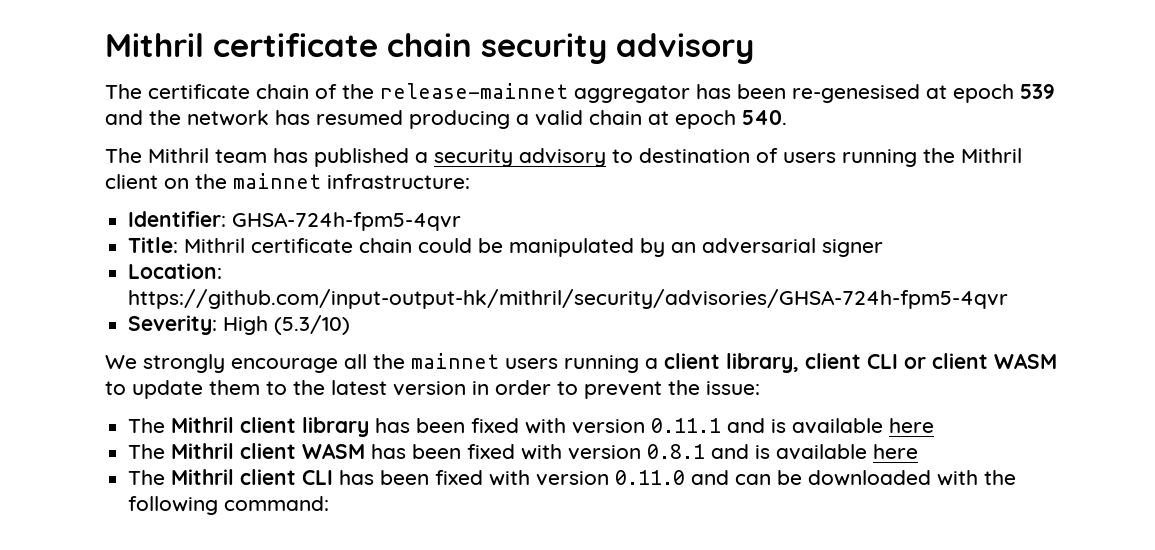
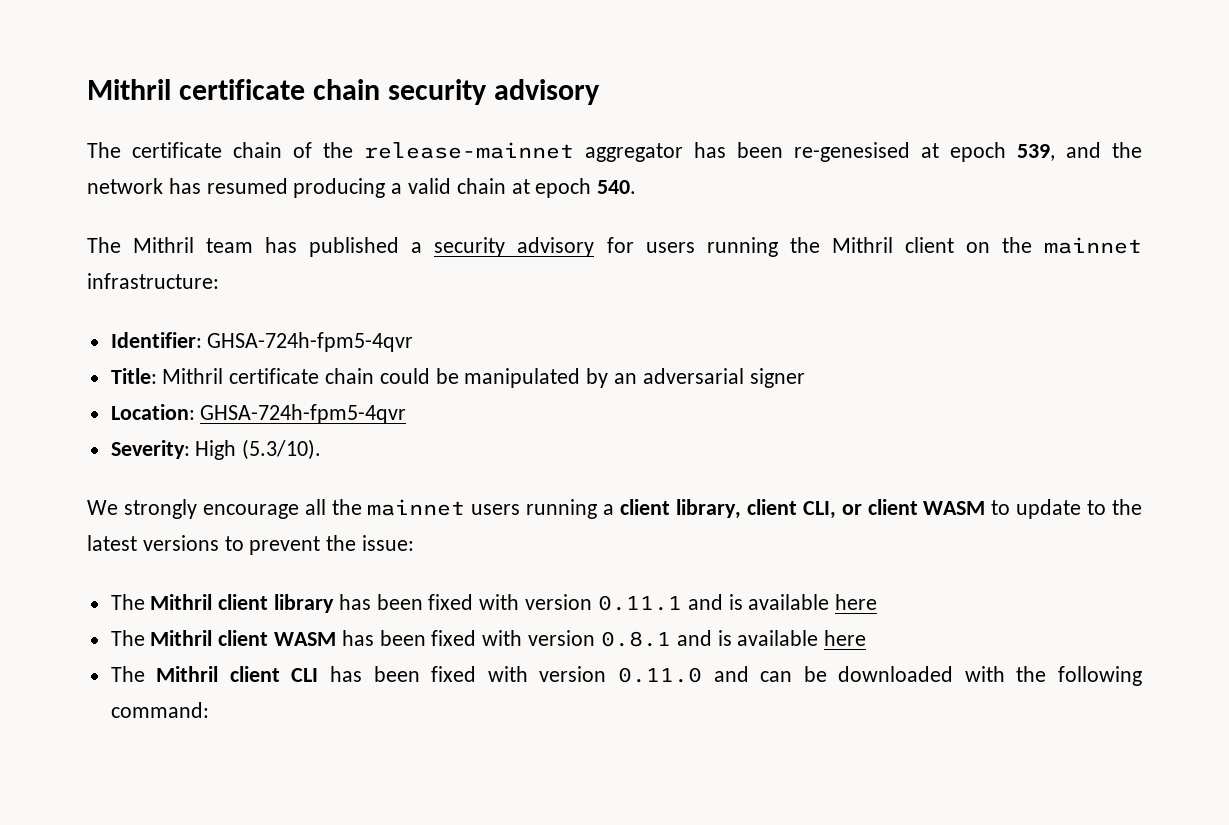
[1020,84,1055,99] 539 -> [1017,144,1055,161] 539,
[612,148,778,163] to destination of -> [606,237,634,253] for
[128,289,1009,309] https://github.com/input-output-hk/mithril/security/advisories/GHSA-724h-fpm5-4qvr -> [200,404,407,424] GHSA-724h-fpm5-4qvr
[274,315,351,335] (5.3/10) -> [242,439,322,460] (5.3/10).
[867,354,898,369] CLI -> [802,501,836,519] CLI,
[209,380,260,395] them -> (1082, 509) none
[393,380,551,396] version in order -> [142,535,219,551] versions

